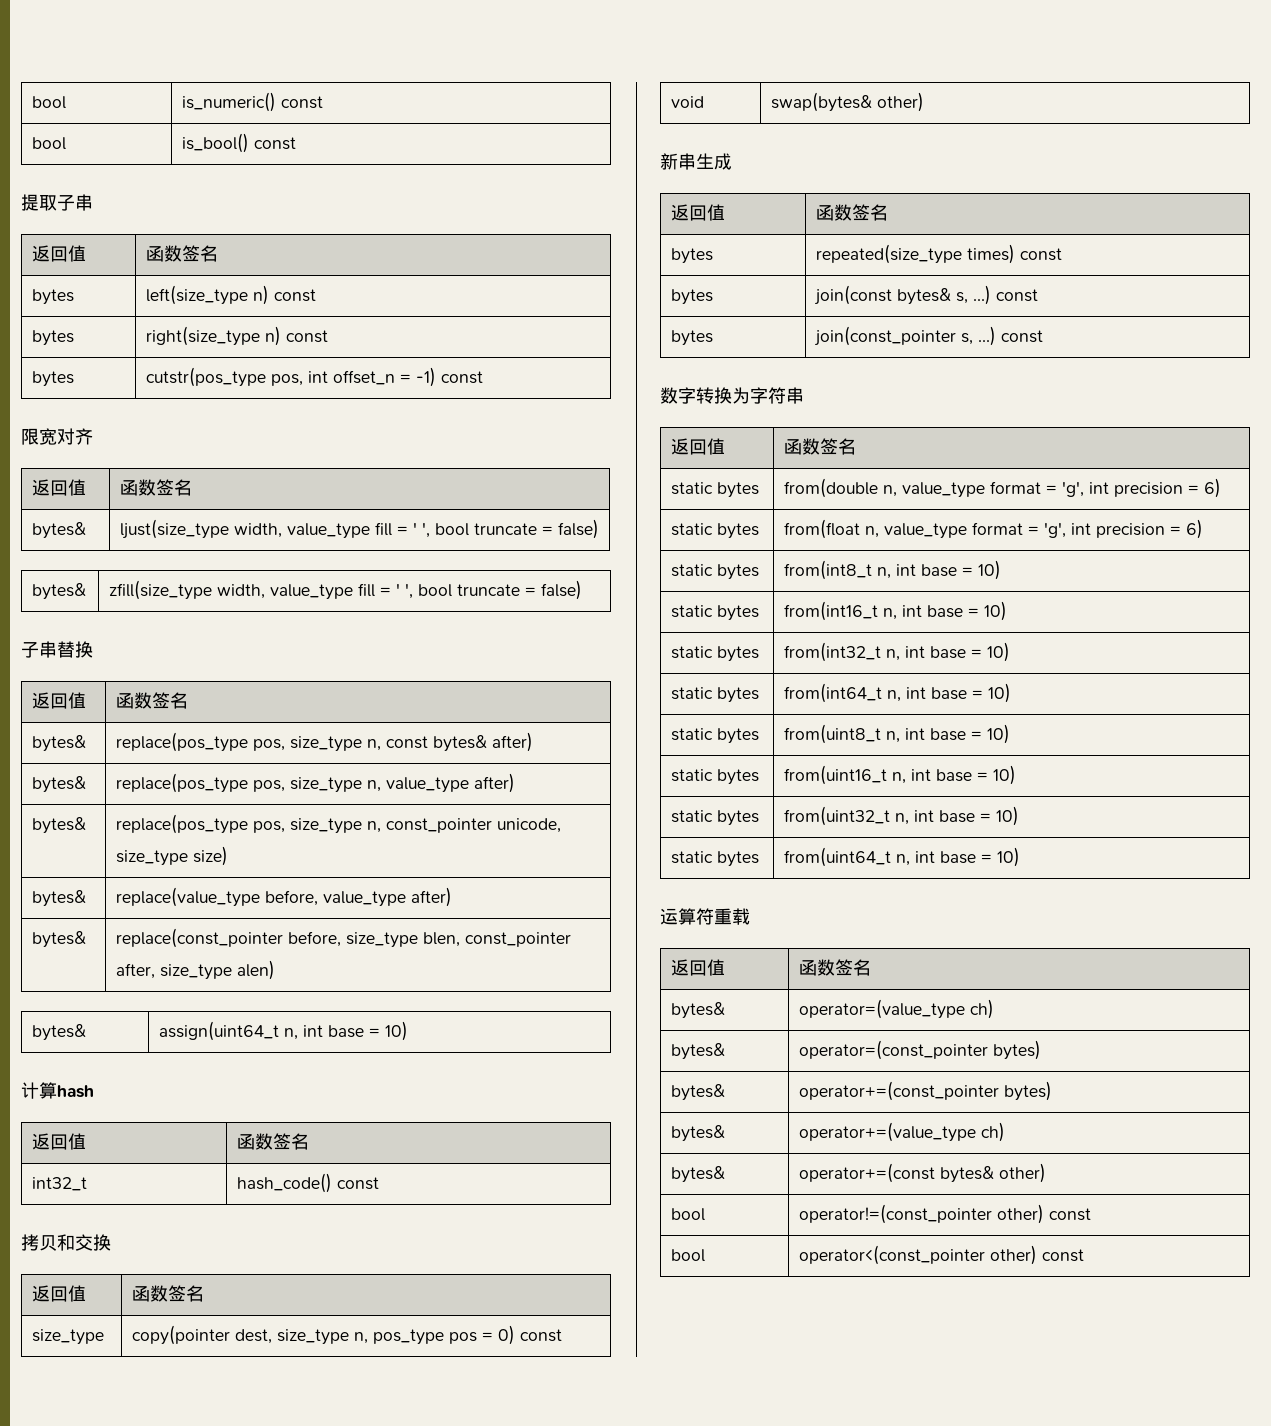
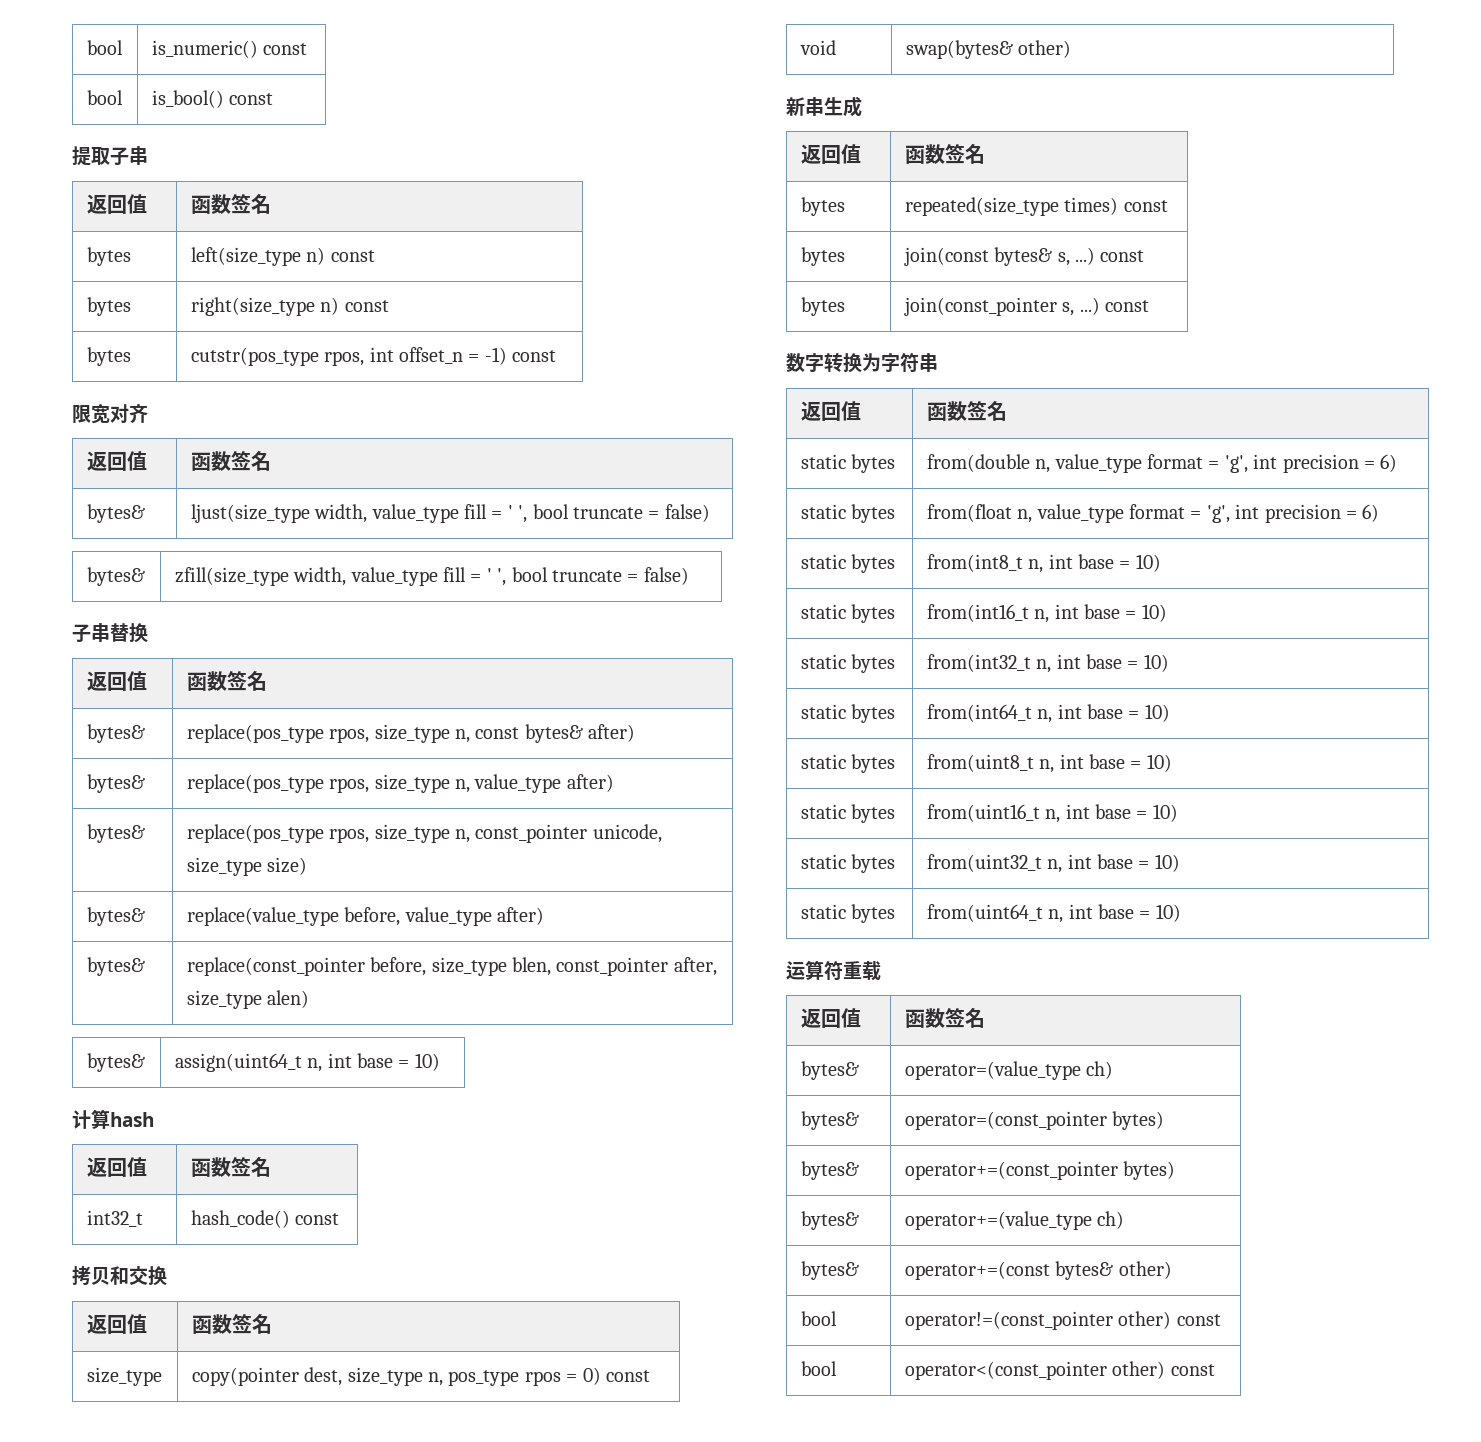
[270,374,303,386] pos, -> [324,351,365,366] rpos,
[252,739,285,751] pos, -> [329,728,370,743] rpos,
[252,780,285,792] pos, -> [329,778,370,793] rpos,
[252,821,285,833] pos, -> [329,828,370,843] rpos,
[448,1332,477,1344] pos -> [524,1371,561,1386] rpos

